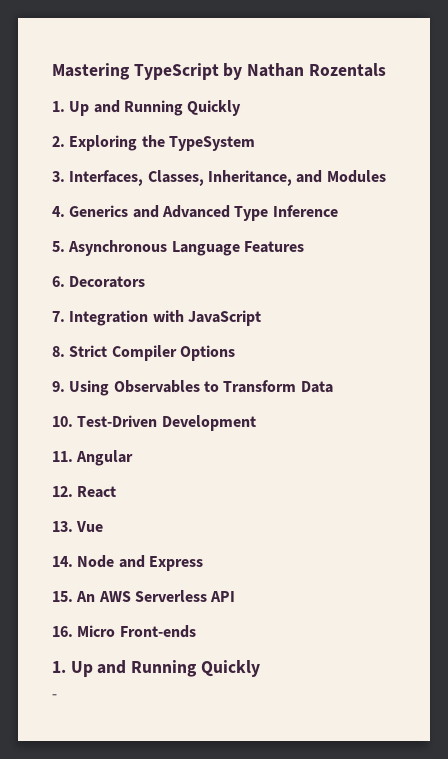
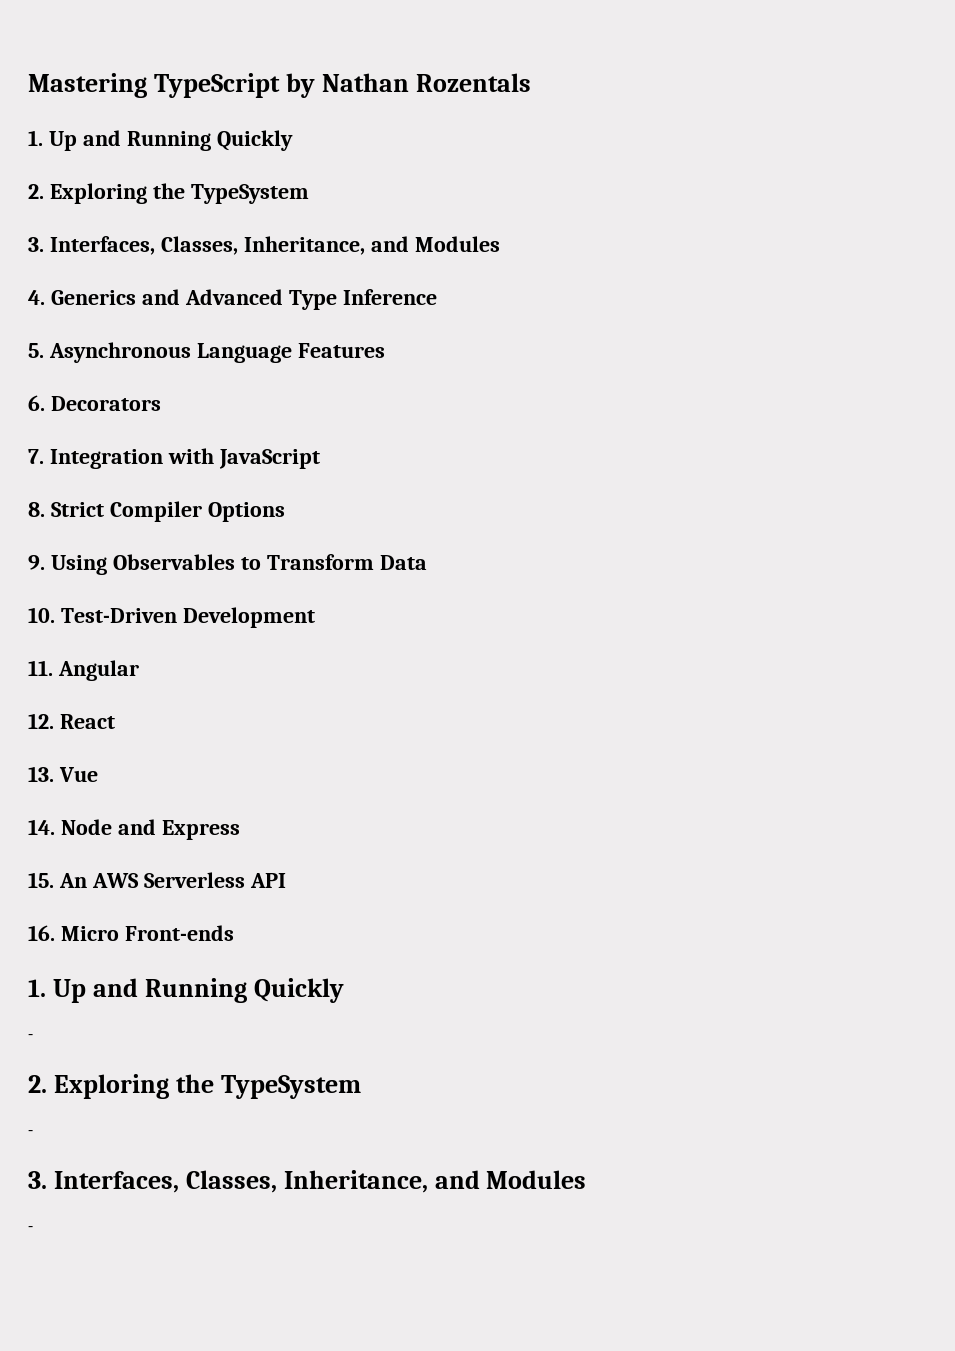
(57, 696) none -> [28,1074,361,1099] [28,1130,33,1135] [28,1170,587,1193] [28,1226,33,1231] // 2. Exploring the TypeSystem // - // 3. Interfaces, Classes, Inheritance, and Modules // -

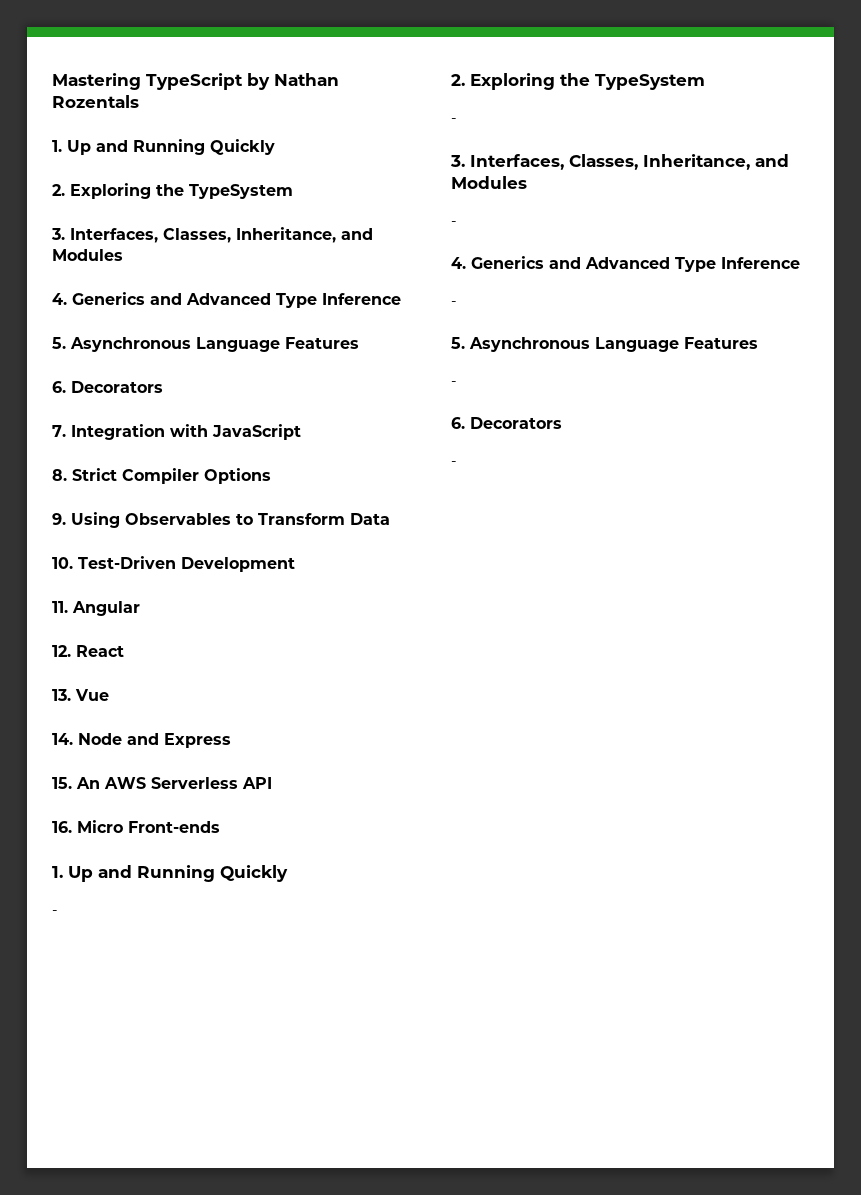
(33, 1228) none -> [451,256,800,272] [451,301,457,305] [451,337,758,352] [451,381,457,385] [451,417,562,429] [451,461,457,465] // 4. Generics and Advanced Type Inference // - // 5. Asynchronous Language Features // - // 6. Decorators // -

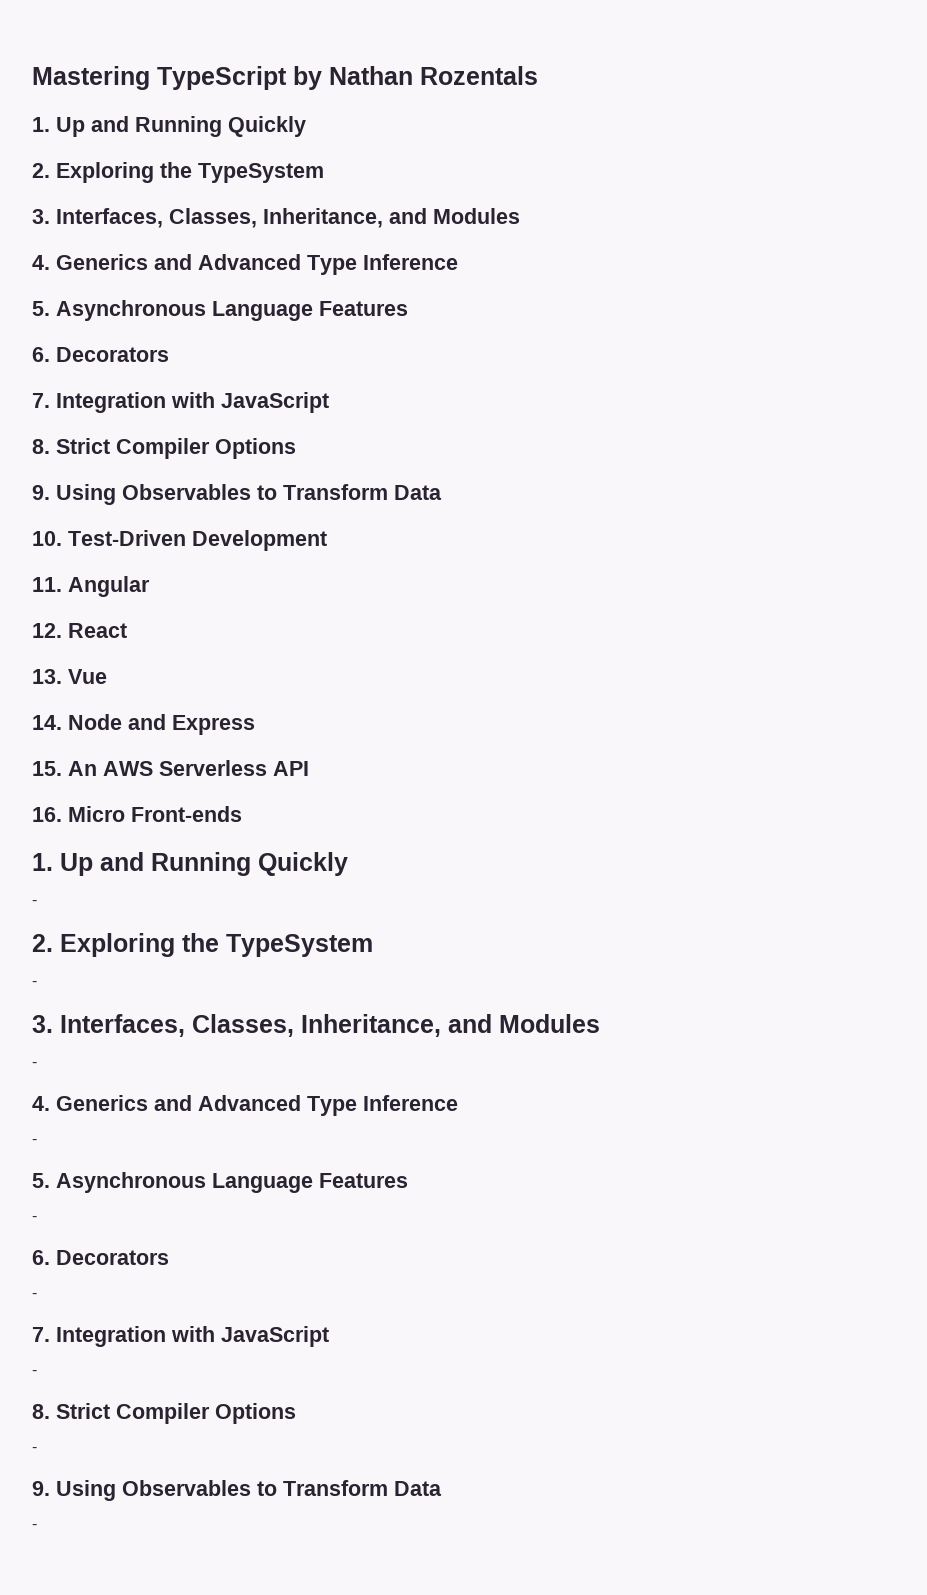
(457, 463) none -> [32,1326,329,1347] [32,1370,37,1375] [32,1403,296,1424] [32,1447,37,1452] [32,1480,442,1501] [32,1524,37,1529] // 7. Integration with JavaScript // - // 8. Strict Compiler Options // - // 9. Using Observables to Transform Data // -

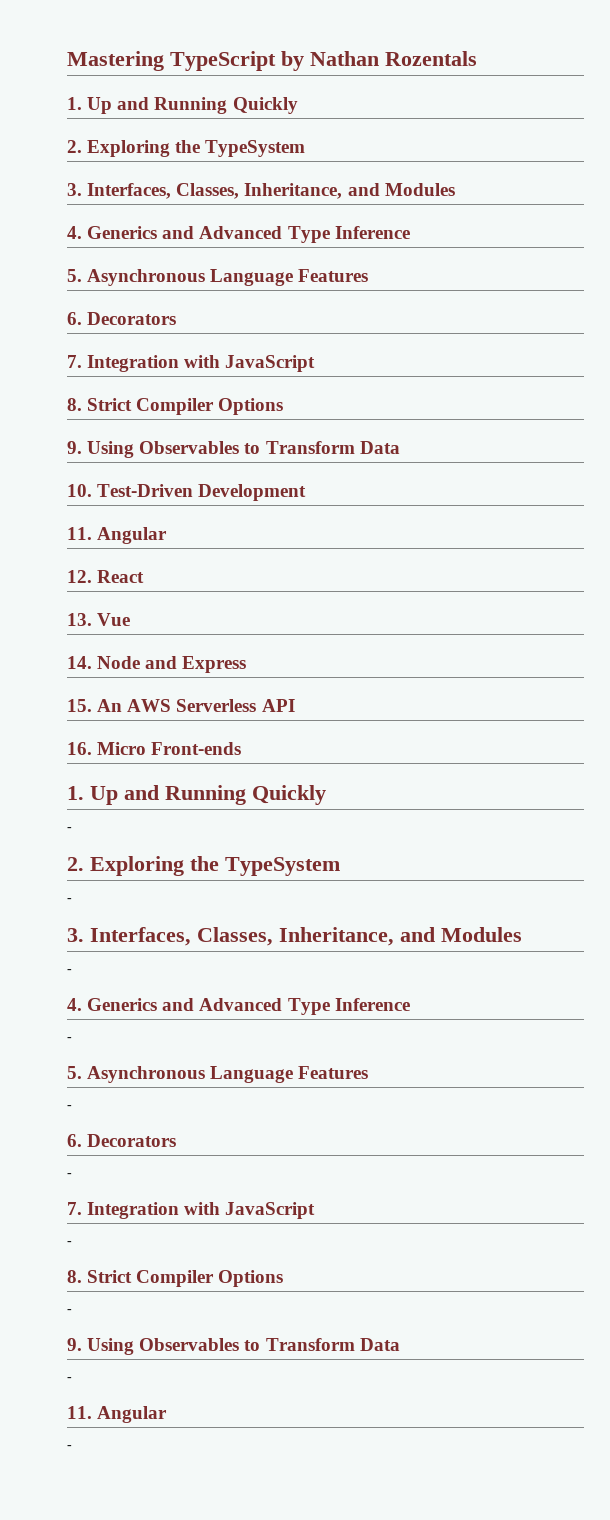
(37, 1526) none -> [67,1406,168,1423] [67,1445,72,1449] // 11. Angular // -

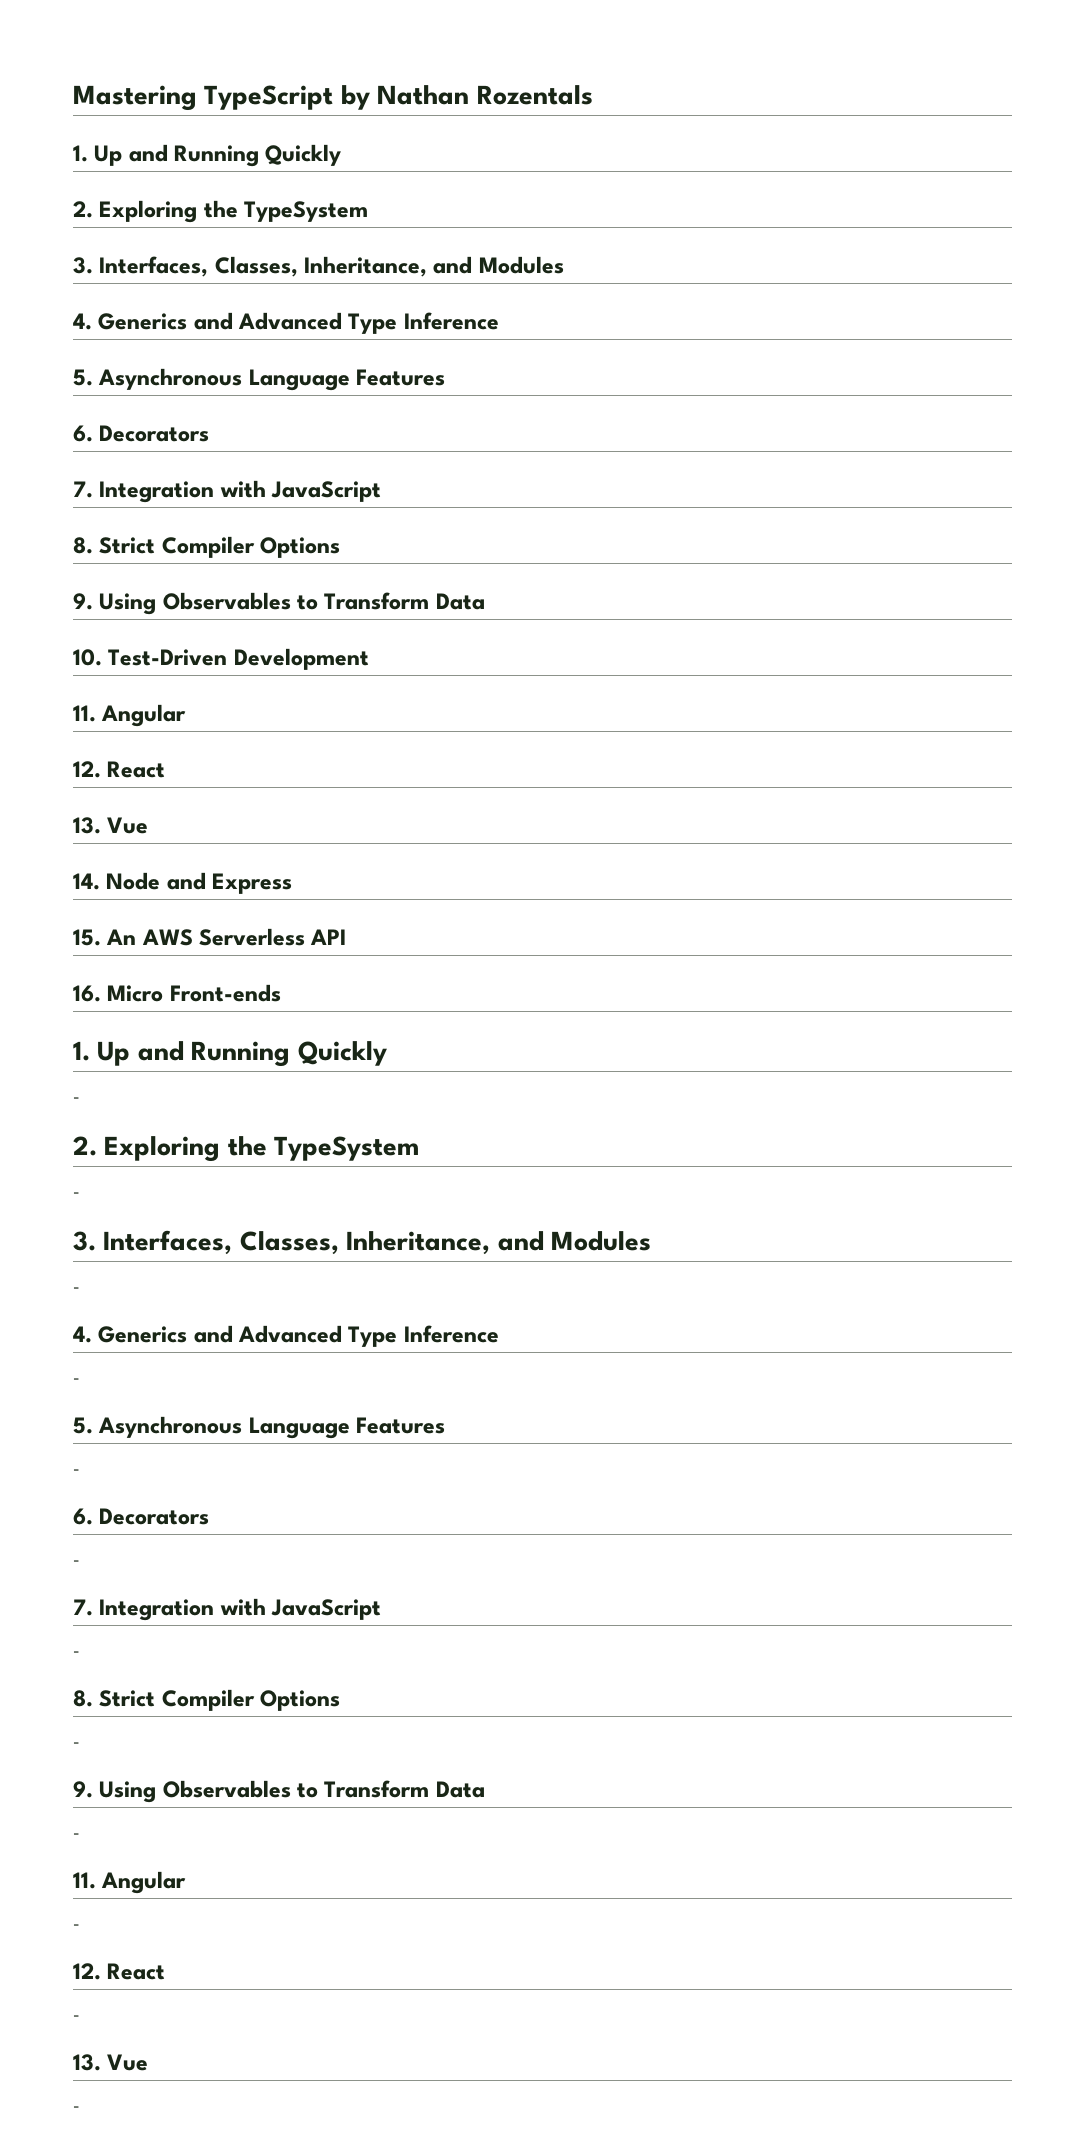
(72, 1447) none -> [73,1963,166,1980] [73,2015,80,2020] [73,2054,149,2071] [73,2106,80,2111] // 12. React // - // 13. Vue // -

